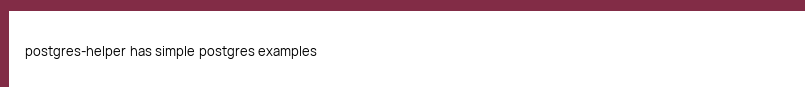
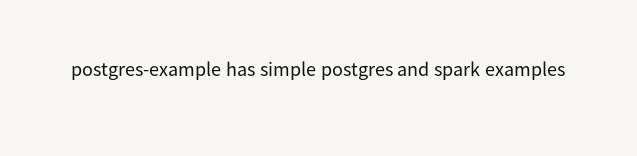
[25,46,126,59] postgres-helper -> [71,61,221,80] postgres-example
(255, 52) none -> [397,61,481,80] and spark

